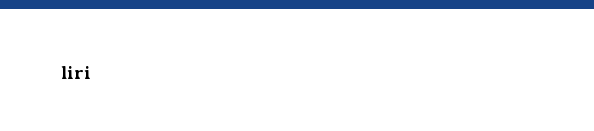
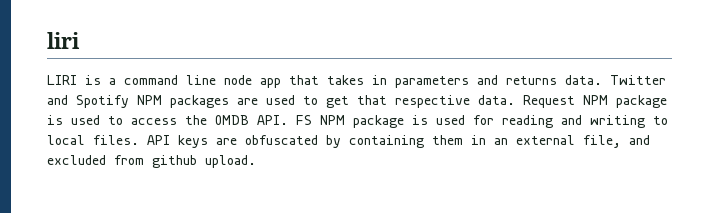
(91, 72) none -> [47,75,666,88] [47,95,667,108] [47,115,668,128] [47,135,650,148] [47,155,256,168] // LIRI is a command line node app that takes in parameters and returns data. Twitter and Spotify NPM packages are used to get that respective data. Request NPM package is used to access the OMDB API. FS NPM package is used for reading and writing to local files. API keys are obfuscated by containing them in an external file, and excluded from github upload.

